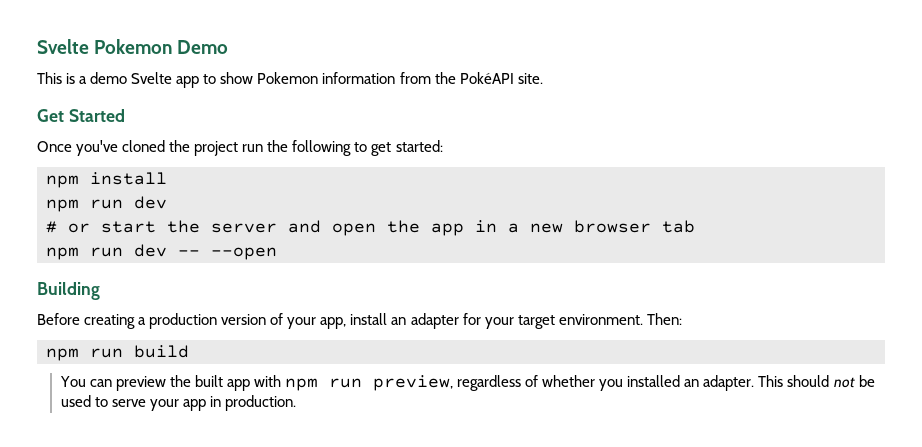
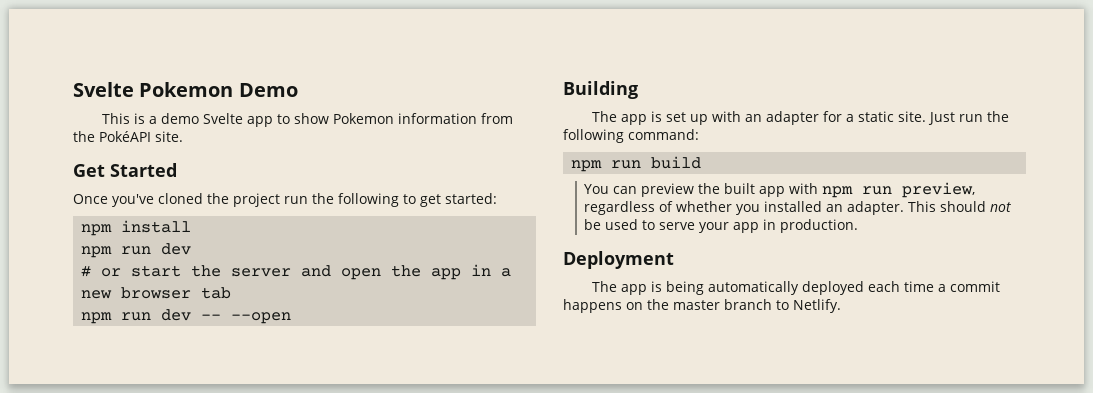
[37,313,682,329] Before creating a production version of your app, install an adapter for your target environment. Then: -> [592,111,1010,125] [563,129,699,143] The app is set up with an adapter for a static site. Just run the following command:
(296, 403) none -> [563,251,674,269] [592,281,1001,295] [563,299,841,313] // Deployment // The app is being automatically deployed each time a commit happens on the master branch to Netlify.

